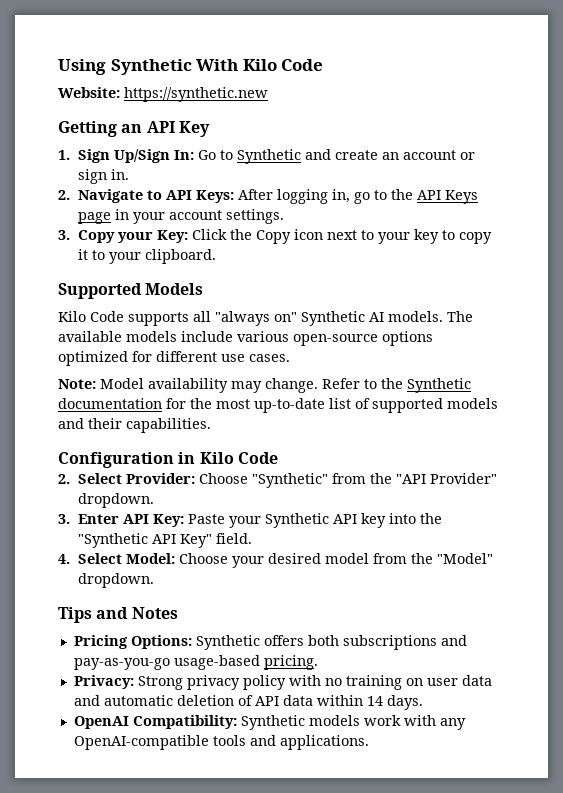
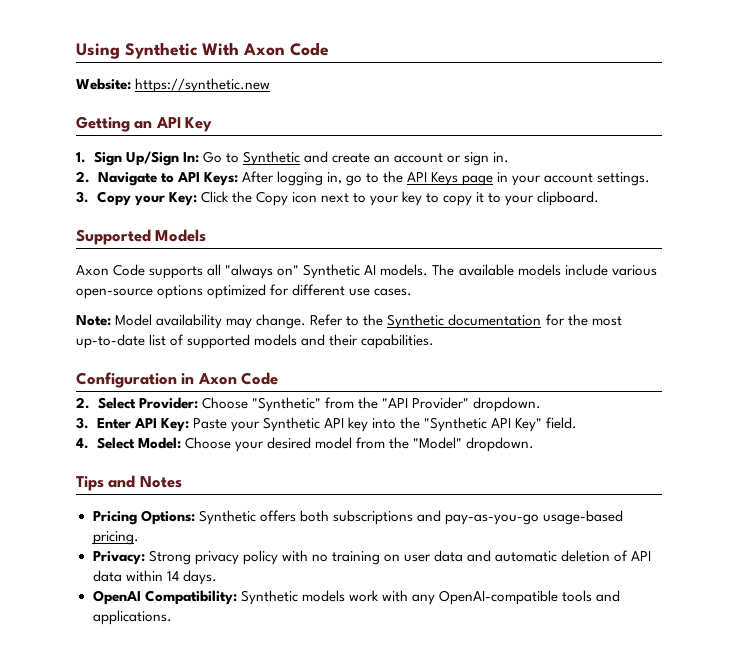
[242,59,277,71] Kilo -> [243,43,285,56] Axon
[58,311,86,322] Kilo -> [76,265,109,276] Axon
[199,452,234,464] Kilo -> [197,373,237,385] Axon

